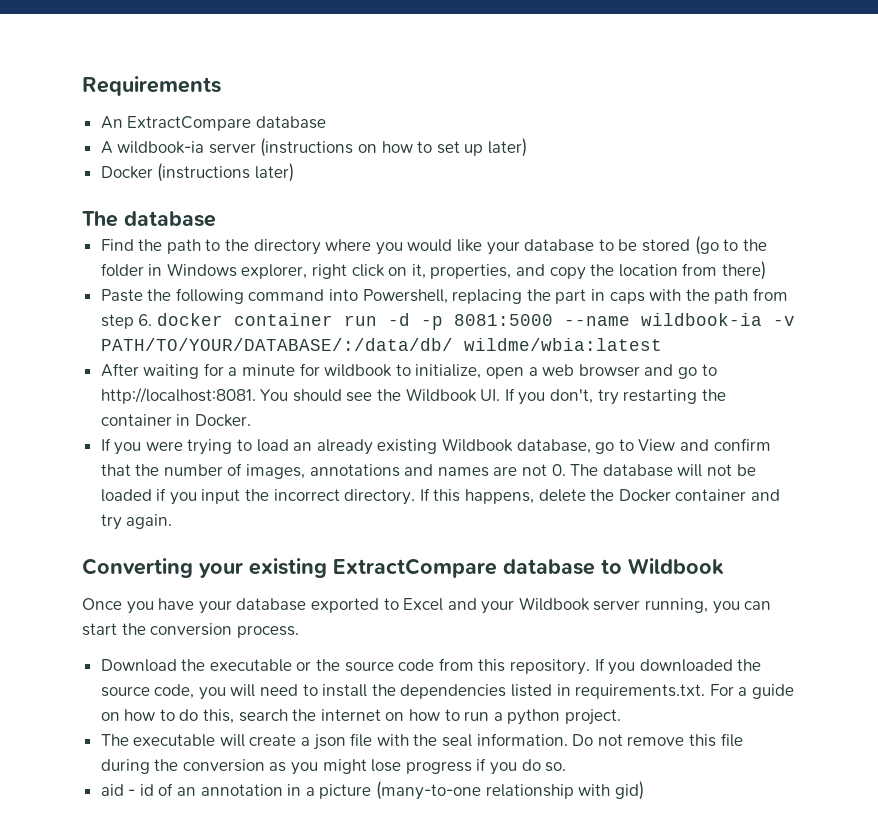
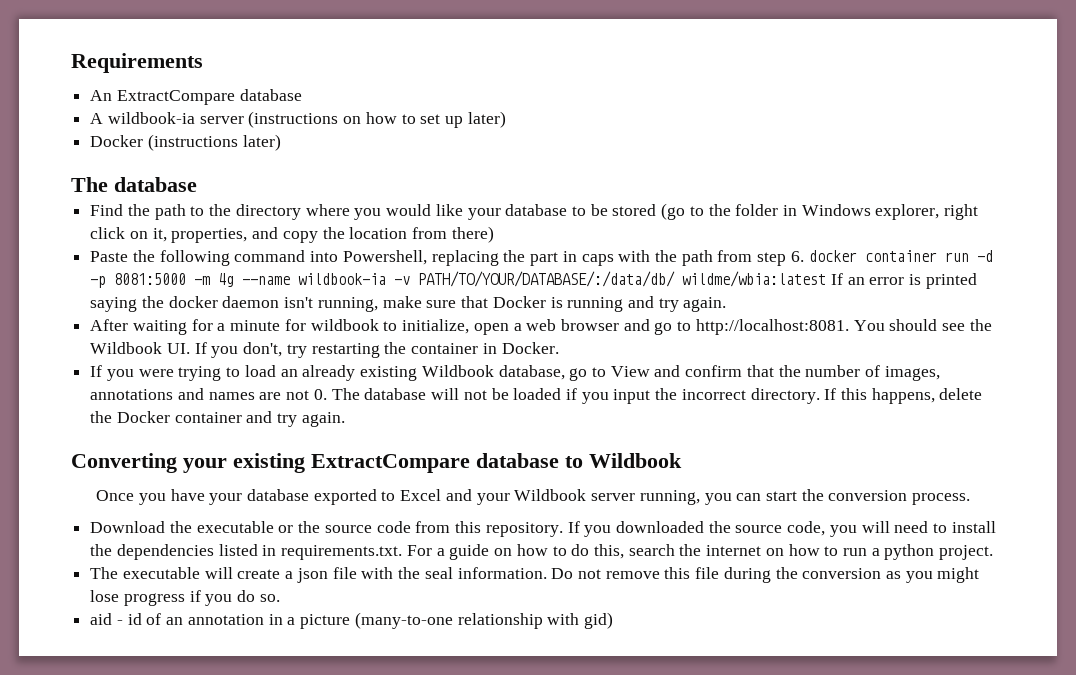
(553, 320) none -> [194,273,235,287] -m 4g
(662, 344) none -> [830,273,977,289] [90,296,727,312] If an error is printed saying the docker daemon isn't running, make sure that Docker is running and try again.

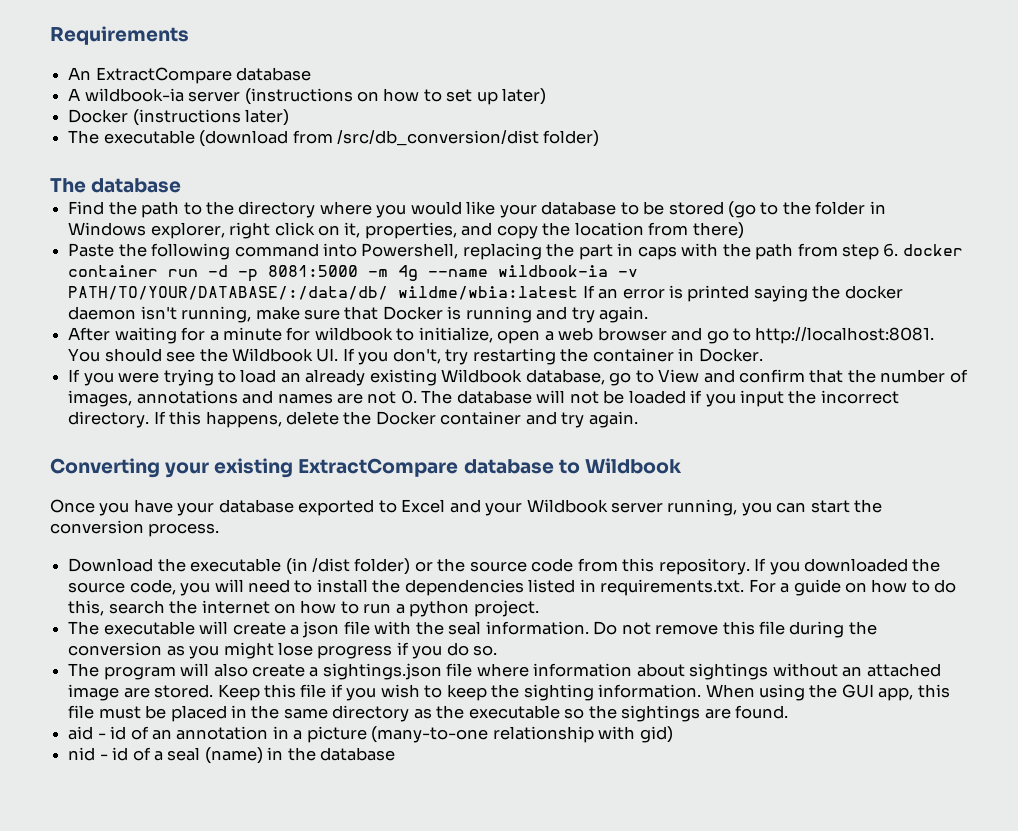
(281, 142) none -> [68,130,600,147] // The executable (download from /src/db_conversion/dist folder)
(274, 527) none -> [285,558,411,575] (in /dist folder)
(280, 598) none -> [68,663,941,680] [68,684,950,701] [68,705,788,722] // The program will also create a sightings.json file where information about sightings without an attached image are stored. Keep this file if you wish to keep the sighting information. When using the GUI app, this file must be placed in the same directory as the executable so the sightings are found.
(613, 620) none -> [68,747,396,764] // nid - id of a seal (name) in the database

